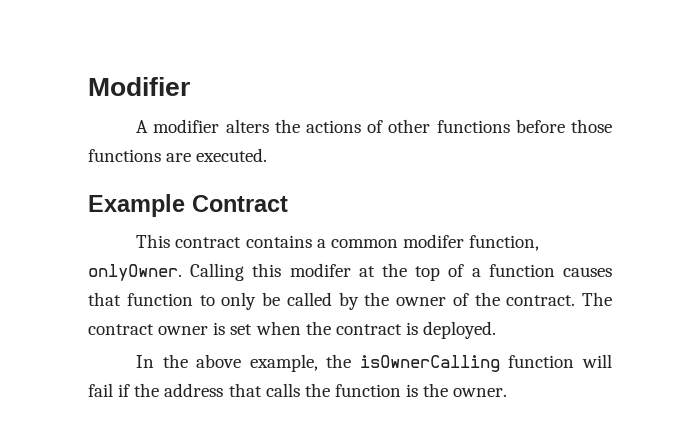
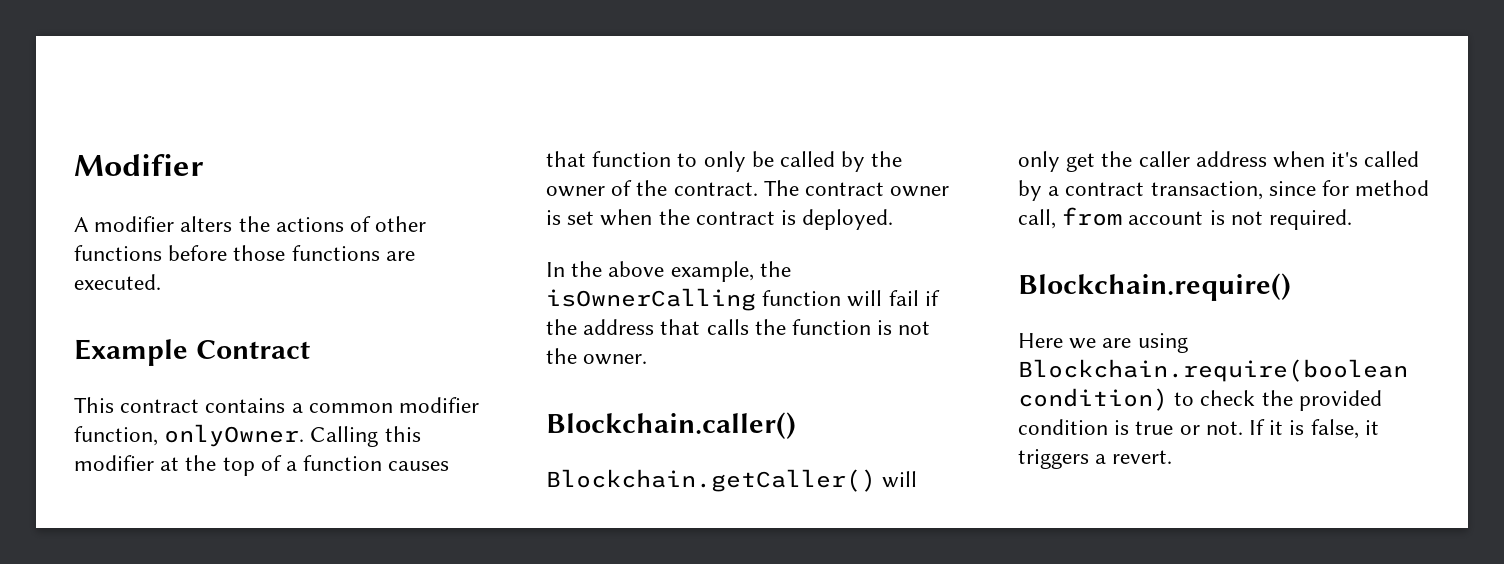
[402,234,464,248] modifer -> [399,397,480,413] modifier
[289,263,351,277] modifer -> [74,455,154,471] modifier
(419, 390) none -> [898,321,931,335] not
(508, 392) none -> [546,412,796,439] [546,469,918,492] [1018,151,1420,172] [1018,180,1430,201] [1018,207,1353,230] [1018,273,1291,301] [1018,333,1188,353] [1018,359,1408,382] [1018,388,1382,411] [1018,419,1379,439] [1018,449,1173,469] // Blockchain.caller() // Blockchain.getCaller() will only get the caller address when it's called by a contract transaction, since for method call, from account is not required. // Blockchain.require() // Here we are using Blockchain.require(boolean condition) to check the provided condition is true or not. If it is false, it triggers a revert.

